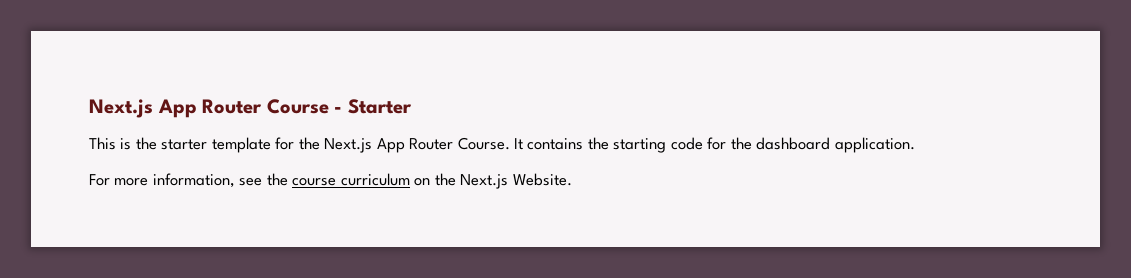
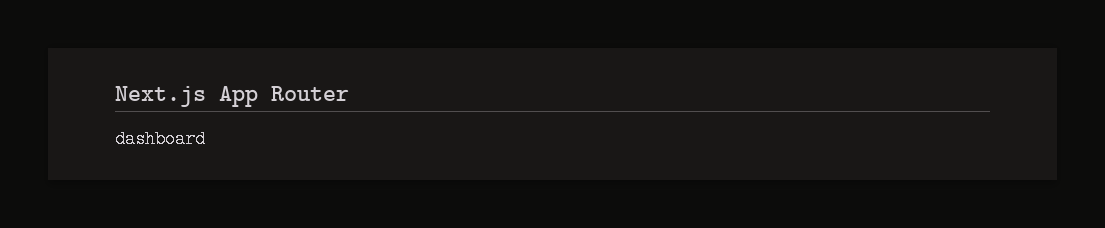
[89,99,412,118] [89,137,915,153] [89,173,572,189] Next.js App Router Course - Starter // This is the starter template for the Next.js App Router Course. It contains the starting code for the dashboard application. // For more information, see the course curriculum on the Next.js Website. -> [115,86,349,107] [115,130,205,148] Next.js App Router // dashboard

